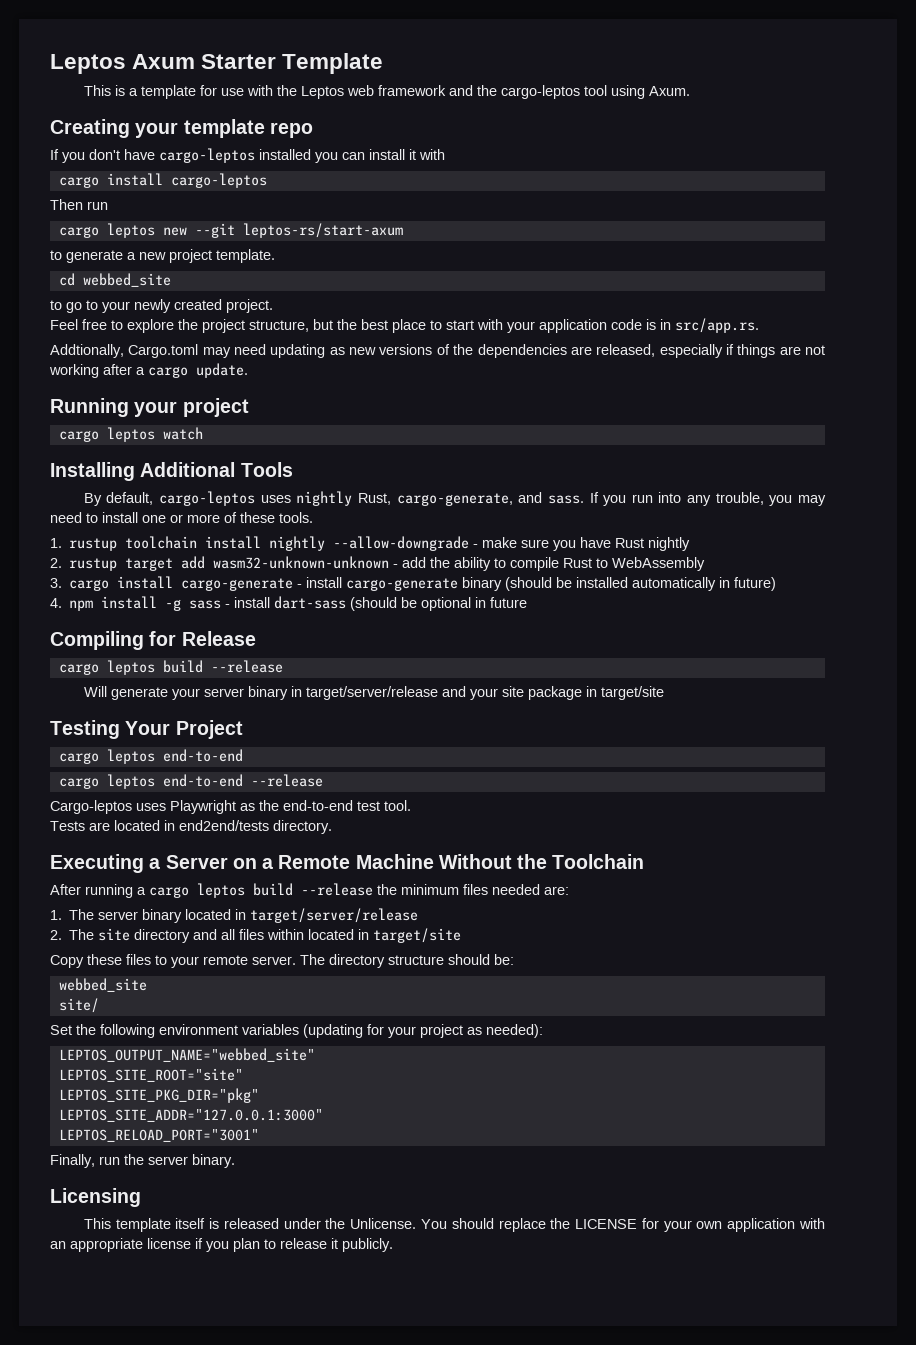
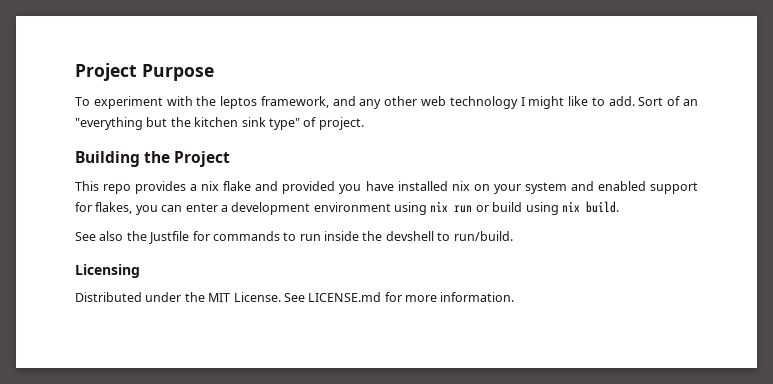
[50,53,384,74] [83,85,690,99] [50,119,313,138] [50,148,445,163] [58,173,267,188] [50,199,108,210] [58,223,403,238] [50,249,275,263] [58,273,171,287] [50,299,273,313] [50,318,759,333] [50,344,826,358] [49,363,248,378] [50,398,249,417] [58,427,203,442] [50,462,293,481] [83,491,827,506] [50,512,313,523] [50,536,691,551] [50,556,706,571] [50,576,777,591] [50,596,528,611] [50,631,256,650] [58,660,283,675] [83,686,664,700] [50,720,243,739] [58,749,243,764] [58,774,323,789] [50,800,411,814] [50,820,332,834] [50,854,645,873] [50,883,569,898] [50,908,419,923] [50,928,462,943] [50,954,514,968] [58,978,147,992] [58,998,99,1013] [50,1024,543,1038] [58,1048,315,1062] [58,1068,243,1082] [58,1088,259,1103] [58,1109,323,1122] [58,1129,259,1142] [50,1154,235,1168] [50,1188,141,1207] [83,1218,825,1232] [50,1238,393,1252] Leptos Axum Starter Template // This is a template for use with the Leptos web framework and the cargo-leptos tool using Axum. // Creating your template repo // If you don't have cargo-leptos installed you can install it with // cargo install cargo-leptos // Then run // cargo leptos new --git leptos-rs/start-axum // to generate a new project template. // cd webbed_site // to go to your newly created project. // Feel free to explore the project structure, but the best place to start with your application code is in src/app.rs. // Addtionally, Cargo.toml may need updating as new versions of the dependencies are released, especially if things are not working after a cargo update. // Running your project // cargo leptos watch // Installing Additional Tools // By default, cargo-leptos uses nightly Rust, cargo-generate, and sass. If you run into any trouble, you may need to install one or more of these tools. // 1. rustup toolchain install nightly --allow-downgrade - make sure you have Rust nightly // 2. rustup target add wasm32-unknown-unknown - add the ability to compile Rust to WebAssembly // 3. cargo install cargo-generate - install cargo-generate binary (should be installed automatically in future) // 4. npm install -g sass - install dart-sass (should be optional in future // Compiling for Release // cargo leptos build --release // Will generate your server binary in target/server/release and your site package in target/site // Testing Your Project // cargo leptos end-to-end // cargo leptos end-to-end --release // Cargo-leptos uses Playwright as the end-to-end test tool. // Tests are located in end2end/tests directory. // Executing a Server on a Remote Machine Without the Toolchain // After running a cargo leptos build --release the minimum files needed are: // 1. The server binary located in target/server/release // 2. The site directory and all files within located in target/site // Copy these files to your remote server. The directory structure should be: // webbed_site // site/ // Set the following environment variables (updating for your project as needed): // LEPTOS_OUTPUT_NAME="webbed_site" // LEPTOS_SITE_ROOT="site" // LEPTOS_SITE_PKG_DIR="pkg" // LEPTOS_SITE_ADDR="127.0.0.1:3000" // LEPTOS_RELOAD_PORT="3001" // Finally, run the server binary. // Licensing // This template itself is released under the Unlicense. You should replace the LICENSE for your own application with an appropriate license if you plan to release it publicly. -> [75,63,214,81] [75,96,699,109] [75,117,364,130] [75,151,231,167] [75,181,698,194] [75,201,619,215] [75,231,513,244] [75,264,140,278] [75,292,515,302] Project Purpose // To experiment with the leptos framework, and any other web technology I might like to add. Sort of an "everything but the kitchen sink type" of project. // Building the Project // This repo provides a nix flake and provided you have installed nix on your system and enabled support for flakes, you can enter a development environment using nix run or build using nix build. // See also the Justfile for commands to run inside the devshell to run/build. // Licensing // Distributed under the MIT License. See LICENSE.md for more information.

